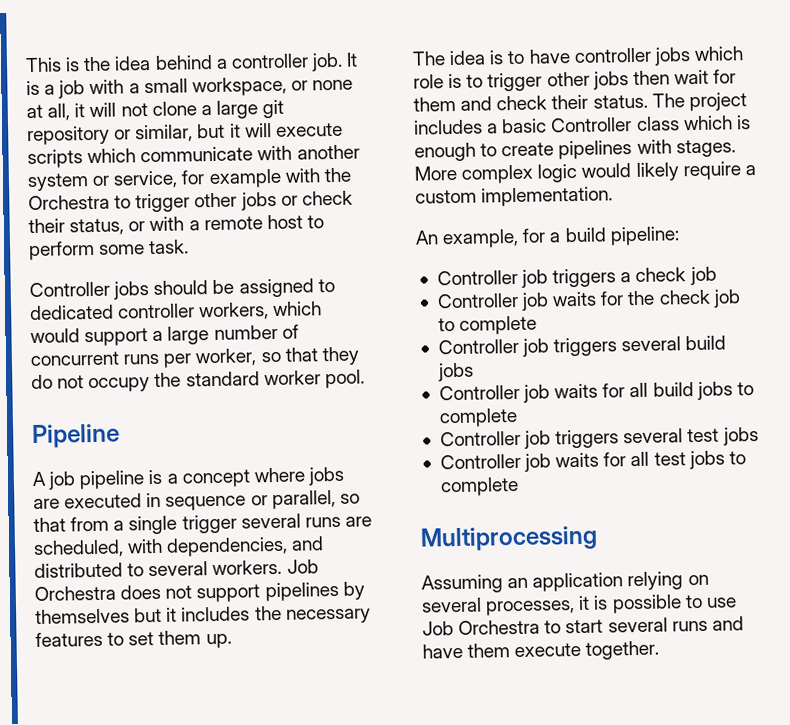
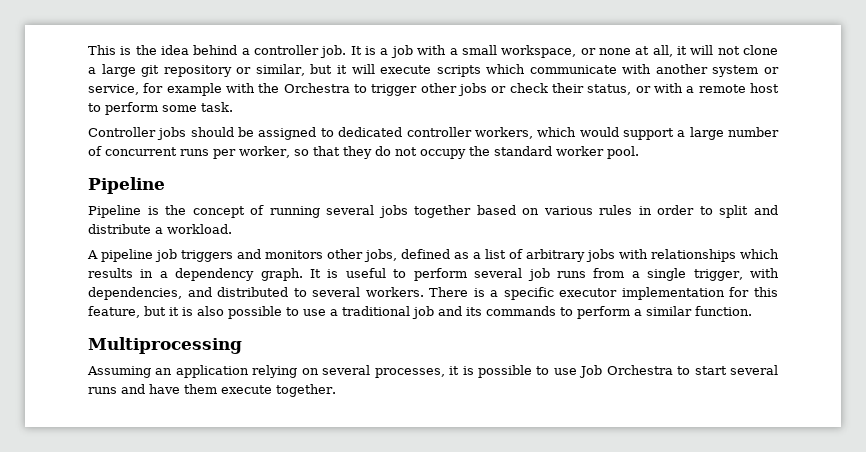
[32,466,345,490] [33,490,360,511] [33,513,372,535] [33,539,124,559] A job pipeline is a concept where jobs are executed in sequence or parallel, so that from a single trigger several runs are scheduled, -> [88,205,778,218] [88,224,232,234] [87,249,779,262] [88,268,743,281] Pipeline is the concept of running several jobs together based on various rules in order to split and distribute a workload. // A pipeline job triggers and monitors other jobs, defined as a list of arbitrary jobs with relationships which results in a dependency graph. It is useful to perform several job runs from a single trigger,
[286,559,319,574] [34,581,365,603] [35,605,371,624] [35,630,232,649] [412,46,744,66] [413,69,737,92] [413,92,747,112] [413,115,751,135] [414,139,736,162] [414,161,756,184] [415,186,614,207] [415,226,680,249] [436,266,717,288] [436,289,741,311] [437,315,538,335] [437,335,727,357] [437,362,474,382] [438,381,754,403] [438,407,518,428] [439,426,759,449] [439,450,746,472] [439,476,519,497] Job Orchestra does not support pipelines by themselves but it includes the necessary features to set them up. // The idea is to have controller jobs which role is to trigger other jobs then wait for them and check their status. The project includes a basic Controller class which is enough to create pipelines with stages. More complex logic would likely require a custom implementation. // An example, for a build pipeline: // Controller job triggers a check job // Controller job waits for the check job to complete // Controller job triggers several build jobs // Controller job waits for all build jobs to complete // Controller job triggers several test jobs // Controller job waits for all test jobs to complete -> [429,287,779,300] [88,306,752,319] There is a specific executor implementation for this feature, but it is also possible to use a traditional job and its commands to perform a similar function.

